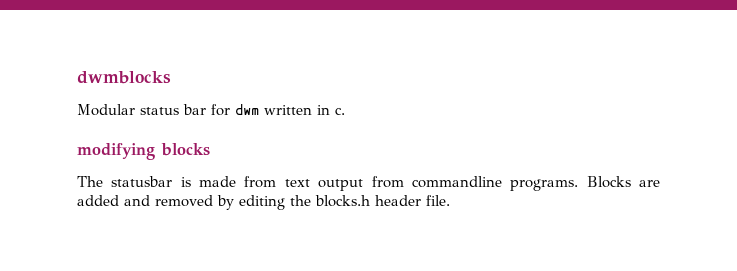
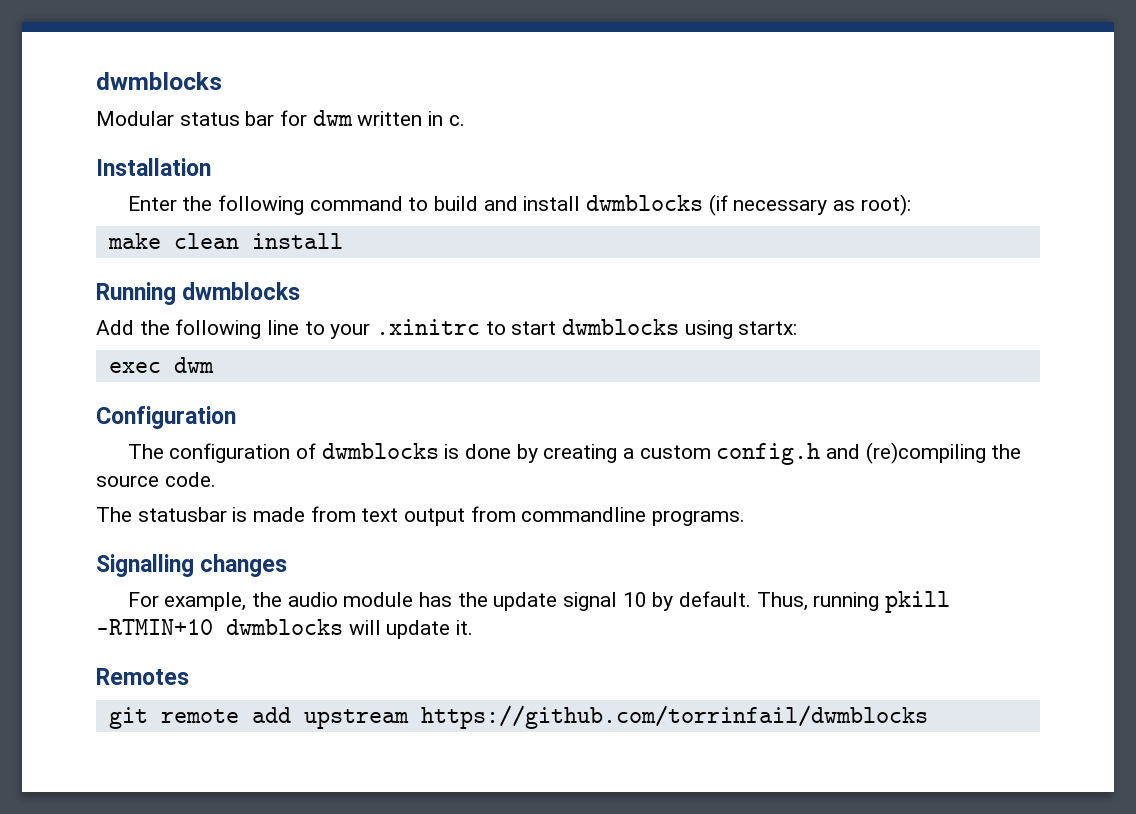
[77,143,210,160] modifying blocks -> [96,158,211,176] [127,194,911,216] [107,233,343,249] [96,282,301,305] [96,319,798,339] [108,357,214,373] [96,406,236,429] [127,442,1022,465] [96,472,216,487] Installation // Enter the following command to build and install dwmblocks (if necessary as root): // make clean install // Running dwmblocks // Add the following line to your .xinitrc to start dwmblocks using startx: // exec dwm // Configuration // The configuration of dwmblocks is done by creating a custom config.h and (re)compiling the source code.
[586,176,661,188] [77,195,450,210] Blocks are added and removed by editing the blocks.h header file. -> [96,554,288,577] [127,591,951,613] [96,619,474,639] [96,668,189,685] [108,705,928,729] // Signalling changes // For example, the audio module has the update signal 10 by default. Thus, running pkill -RTMIN+10 dwmblocks will update it. // Remotes // git remote add upstream https://github.com/torrinfail/dwmblocks

